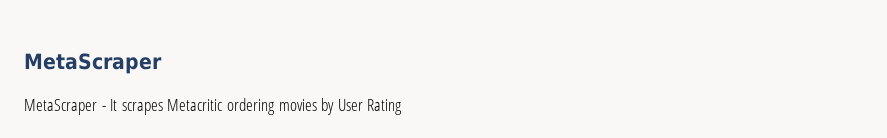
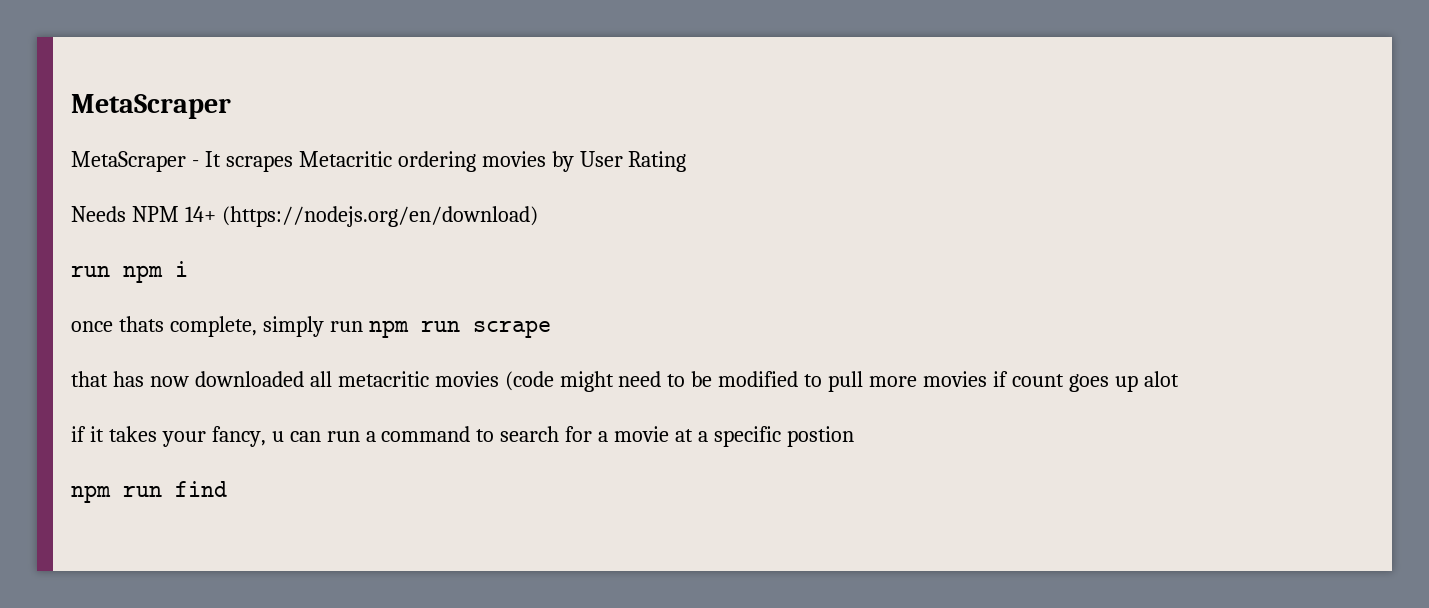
(403, 107) none -> [71,206,538,227] [71,261,188,283] [71,316,551,338] [71,371,1179,392] [71,426,854,447] [71,481,227,503] // Needs NPM 14+ (https://nodejs.org/en/download) // run npm i // once thats complete, simply run npm run scrape // that has now downloaded all metacritic movies (code might need to be modified to pull more movies if count goes up alot // if it takes your fancy, u can run a command to search for a movie at a specific postion // npm run find

